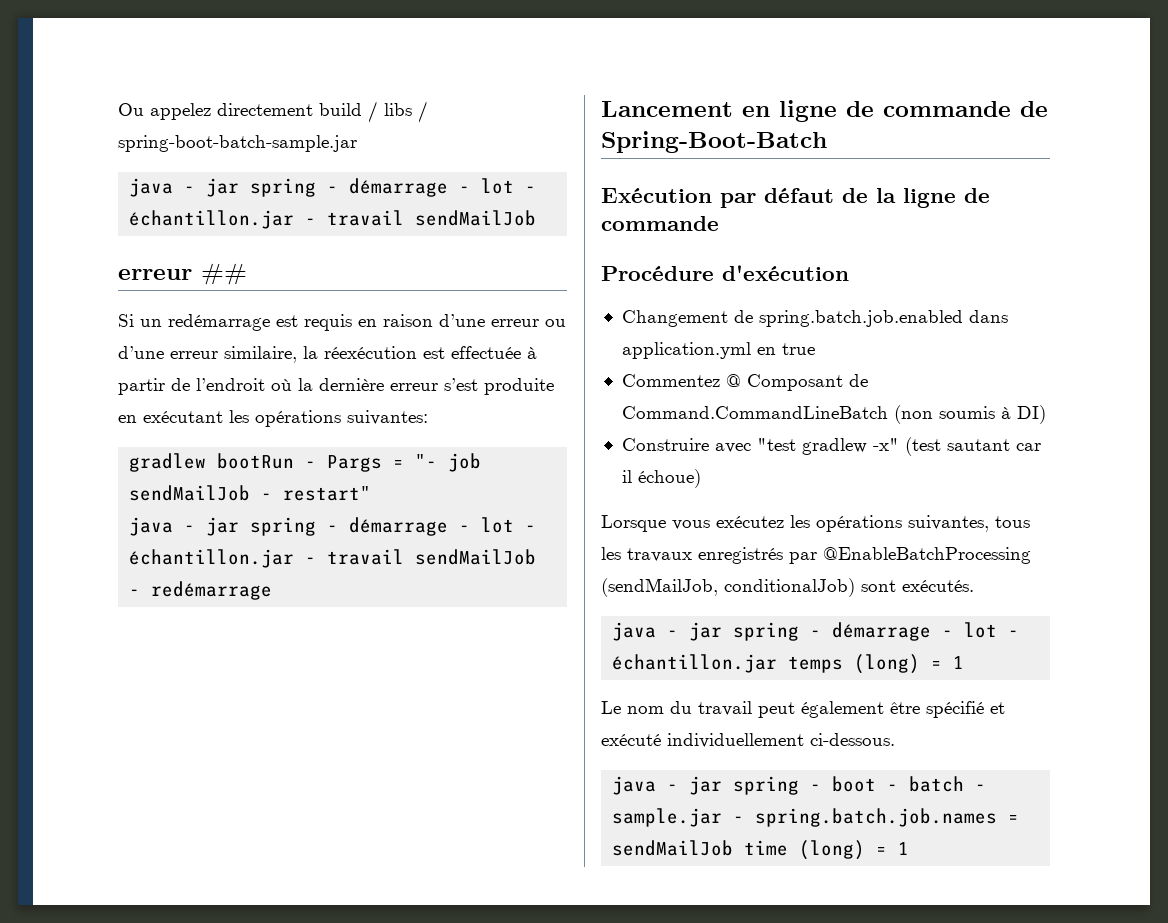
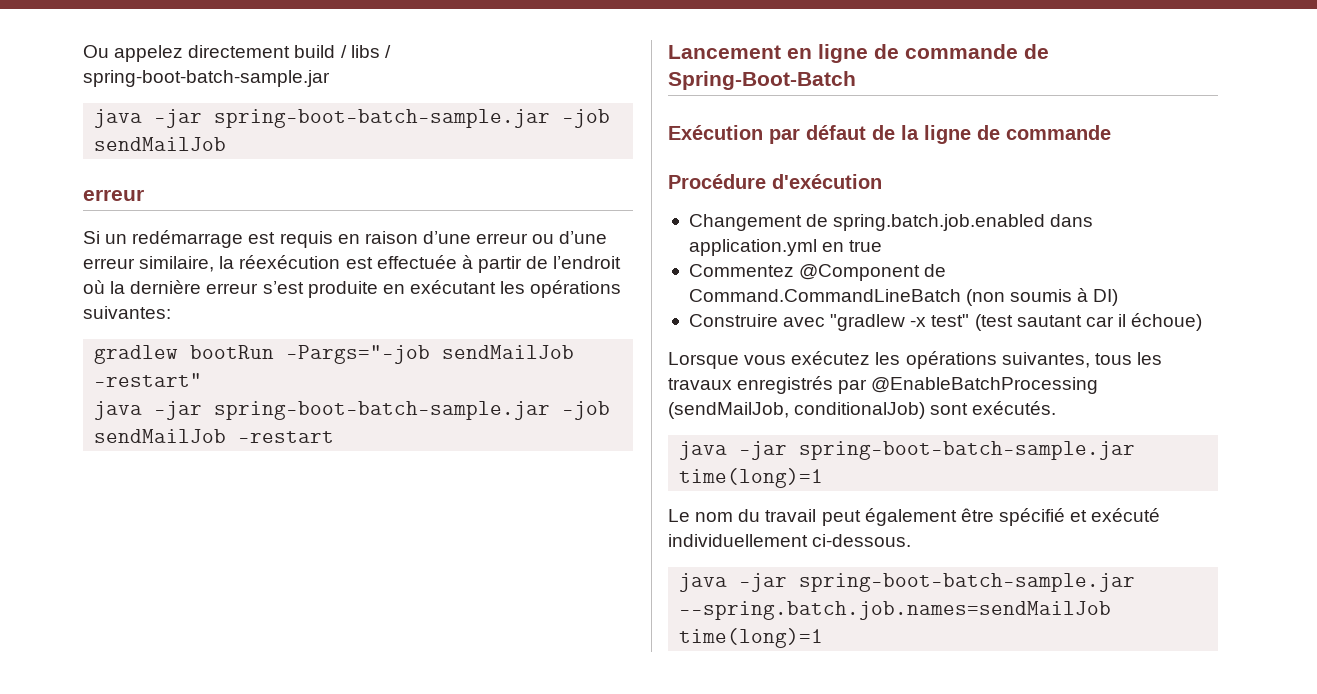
[184,178,537,197] [129,210,405,229] - jar spring - démarrage - lot - échantillon.jar - travail -> [154,109,611,128] -jar spring-boot-batch-sample.jar -job
[201,263,247,285] ## -> (144, 195) none
[305,453,482,472] [129,485,372,501] [129,517,537,536] [129,549,537,568] [129,581,273,600] - Pargs = "- job sendMailJob - restart" // java - jar spring - démarrage - lot - échantillon.jar - travail sendMailJob - redémarrage -> [286,345,575,364] [94,373,203,387] [94,401,611,420] [94,429,335,443] -Pargs="-job sendMailJob -restart" // java -jar spring-boot-batch-sample.jar -job sendMailJob -restart
[725,374,843,391] @ Composant -> [799,264,921,281] @Component
[756,438,899,455] "test gradlew -x" -> [830,314,970,331] "gradlew -x test"
[667,622,1020,641] [612,654,965,674] - jar spring - démarrage - lot - échantillon.jar temps (long) = 1 -> [739,441,1136,460] [679,468,824,488] -jar spring-boot-batch-sample.jar time(long)=1
[667,776,987,795] [612,808,1020,827] [612,840,910,860] - jar spring - boot - batch - sample.jar - spring.batch.job.names = sendMailJob time (long) = 1 -> [739,573,1136,592] [679,601,1112,620] [679,628,824,648] -jar spring-boot-batch-sample.jar --spring.batch.job.names=sendMailJob time(long)=1

